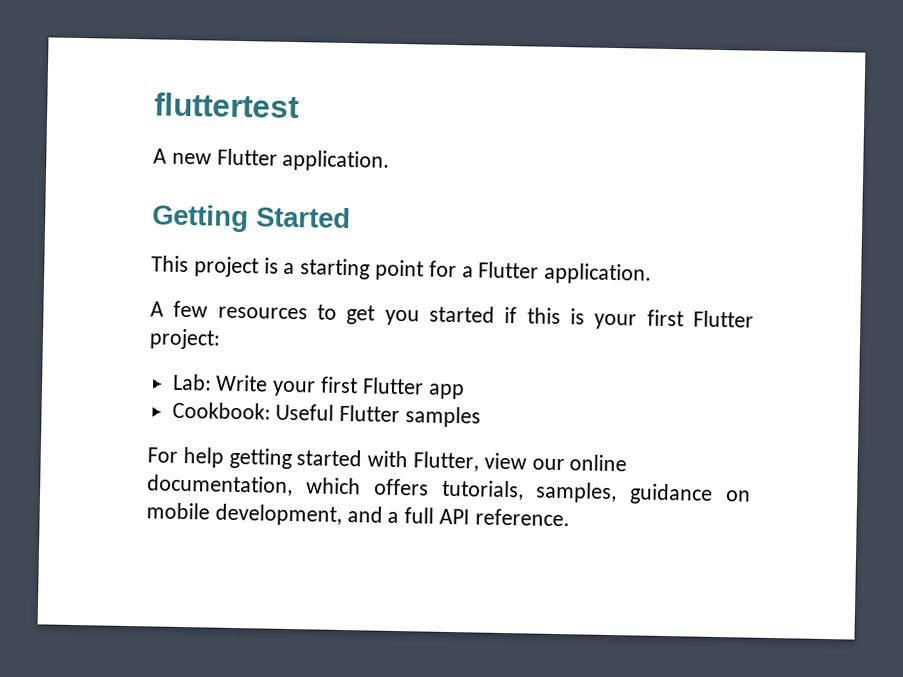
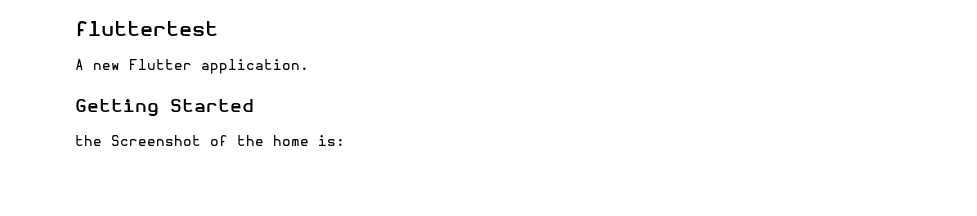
[151,255,653,285] [150,300,754,330] [149,328,221,350] [171,373,465,400] [171,401,482,428] [147,447,628,472] [147,474,751,505] [146,502,570,527] This project is a starting point for a Flutter application. // A few resources to get you started if this is your first Flutter project: // Lab: Write your first Flutter app // Cookbook: Useful Flutter samples // For help getting started with Flutter, view our online documentation, which offers tutorials, samples, guidance on mobile development, and a full API reference. -> [75,135,345,146] the Screenshot of the home is:

